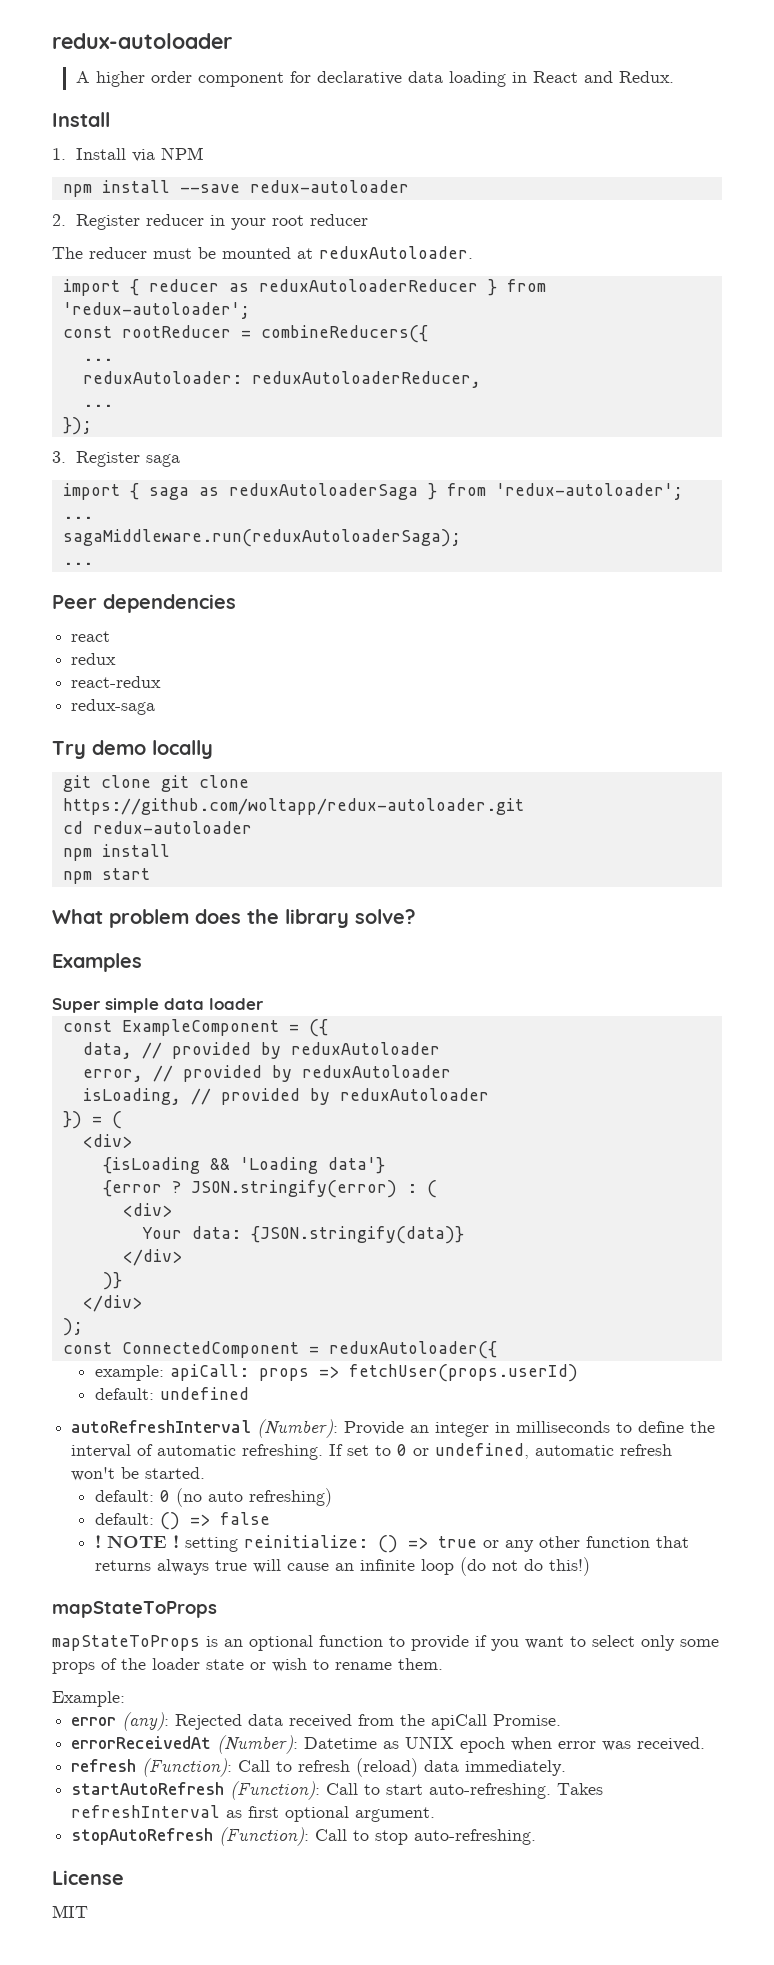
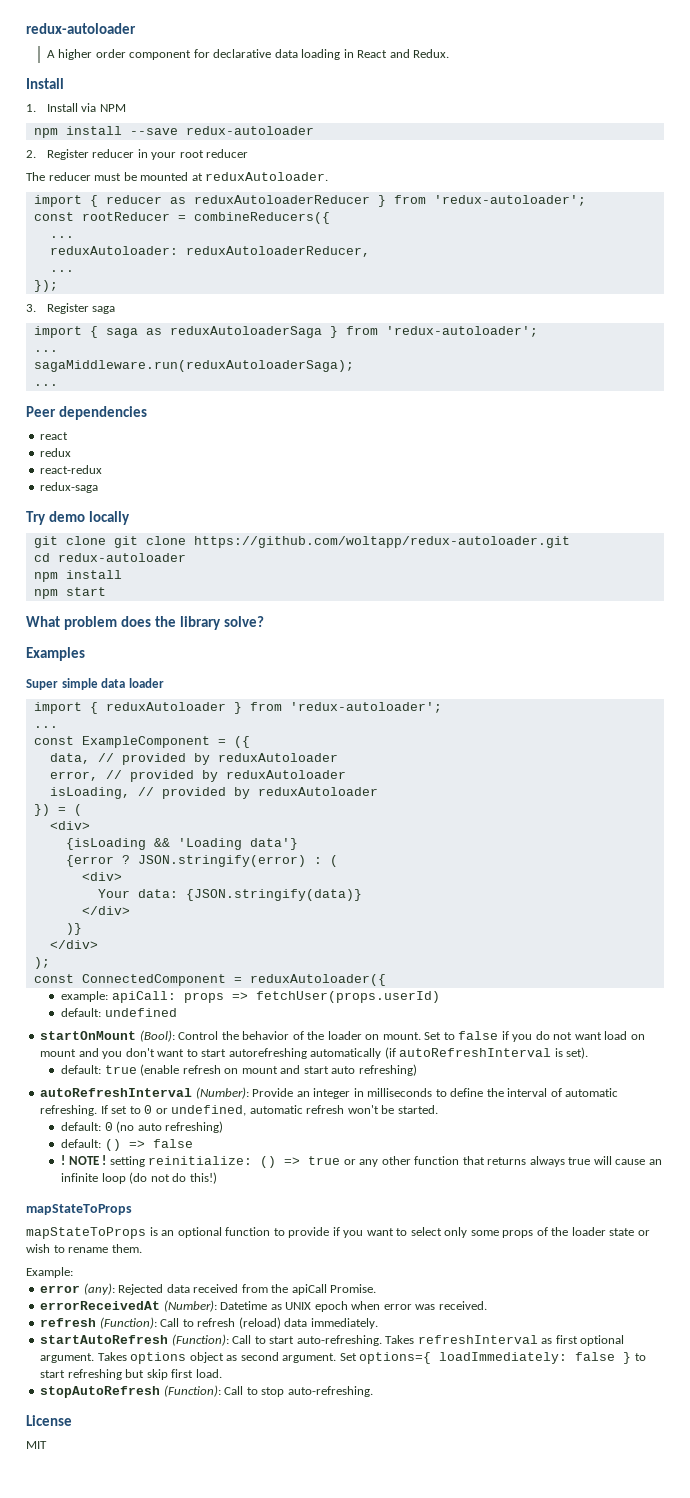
(264, 1004) none -> [33,702,442,714] [33,726,58,728] // import { reduxAutoloader } from 'redux-autoloader'; // ...
(249, 1393) none -> [40,1030,645,1042] [40,1047,589,1059] [61,1064,417,1076] // startOnMount (Bool): Control the behavior of the loader on mount. Set to false if you do not want load on mount and you don't want to start autorefreshing automatically (if autoRefreshInterval is set). // default: true (enable refresh on mount and start auto refreshing)
(436, 1814) none -> [97,1352,646,1364] [40,1369,222,1380] Takes options object as second argument. Set options={ loadImmediately: false } to start refreshing but skip first load.

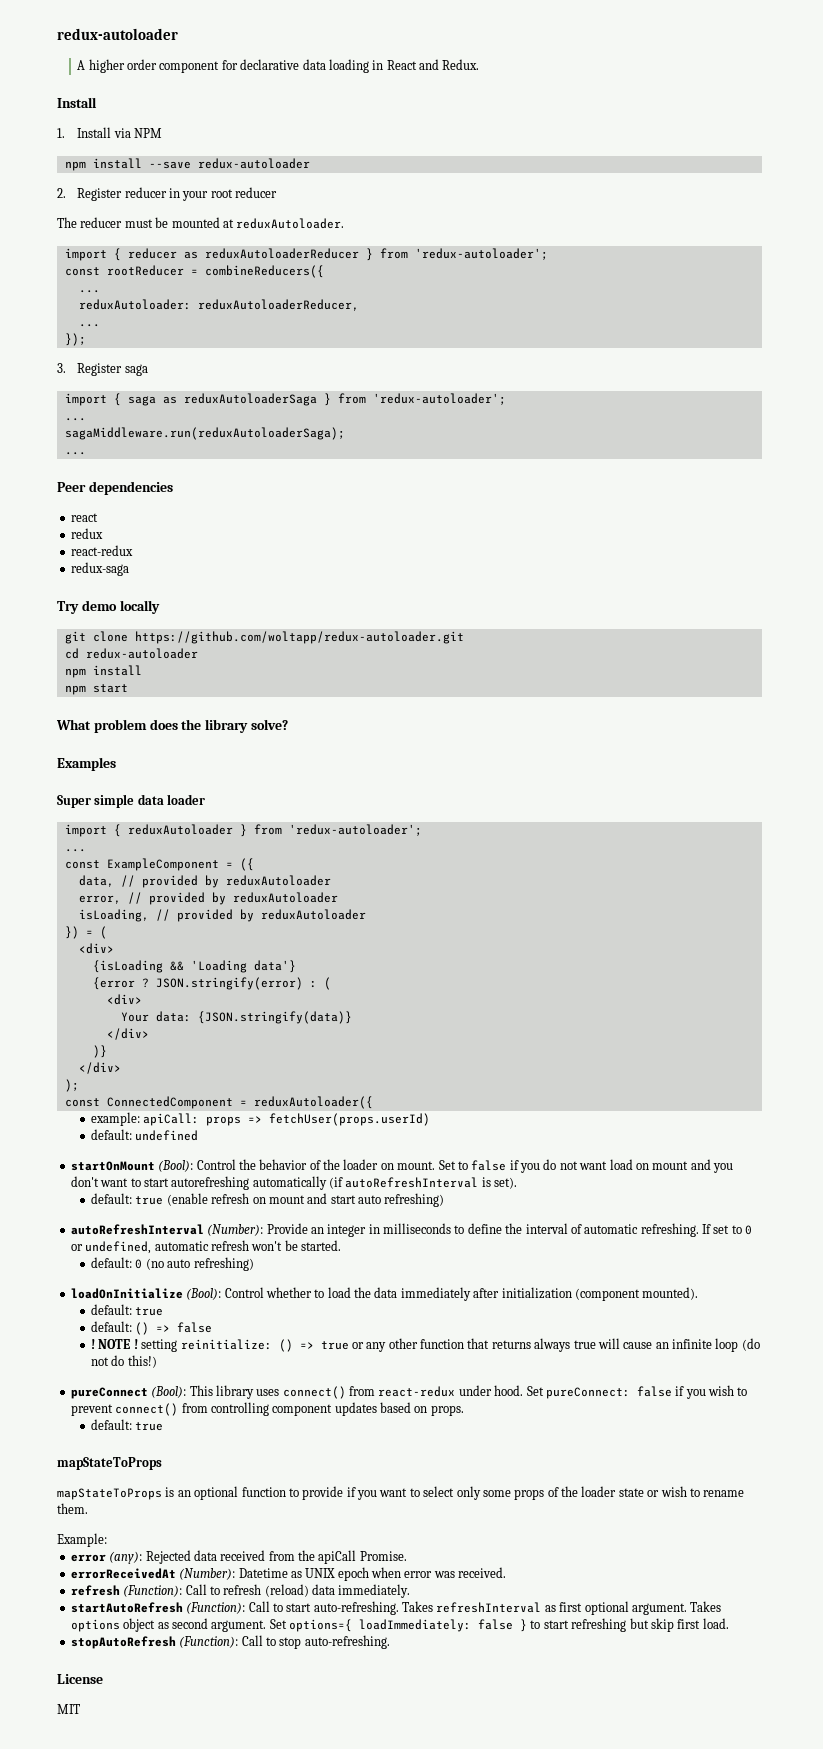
[113,536,186,548] git clone -> (128, 636) none
(224, 1127) none -> [70,1287,699,1301] [91,1304,164,1316] // loadOnInitialize (Bool): Control whether to load the data immediately after initialization (component mounted). // default: true
(217, 1178) none -> [70,1385,748,1399] [70,1402,464,1416] [91,1419,164,1431] // pureConnect (Bool): This library uses connect() from react-redux under hood. Set pureConnect: false if you wish to prevent connect() from controlling component updates based on props. // default: true

